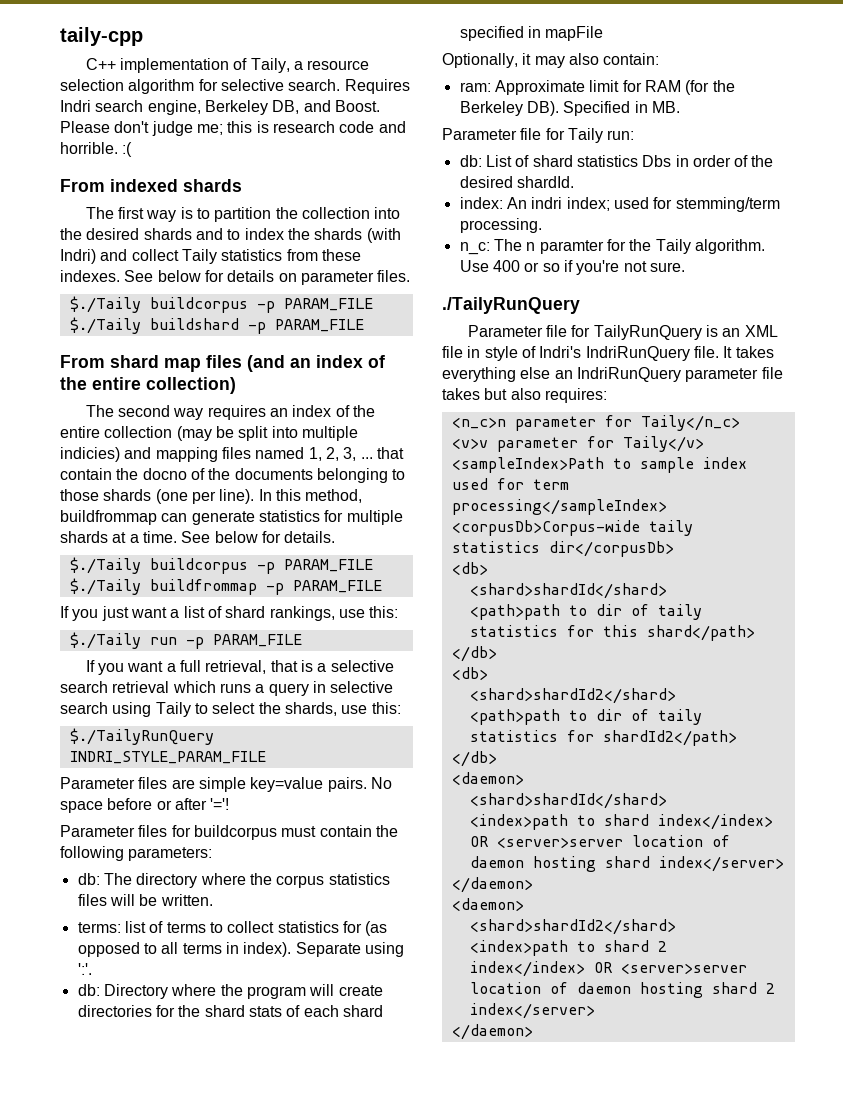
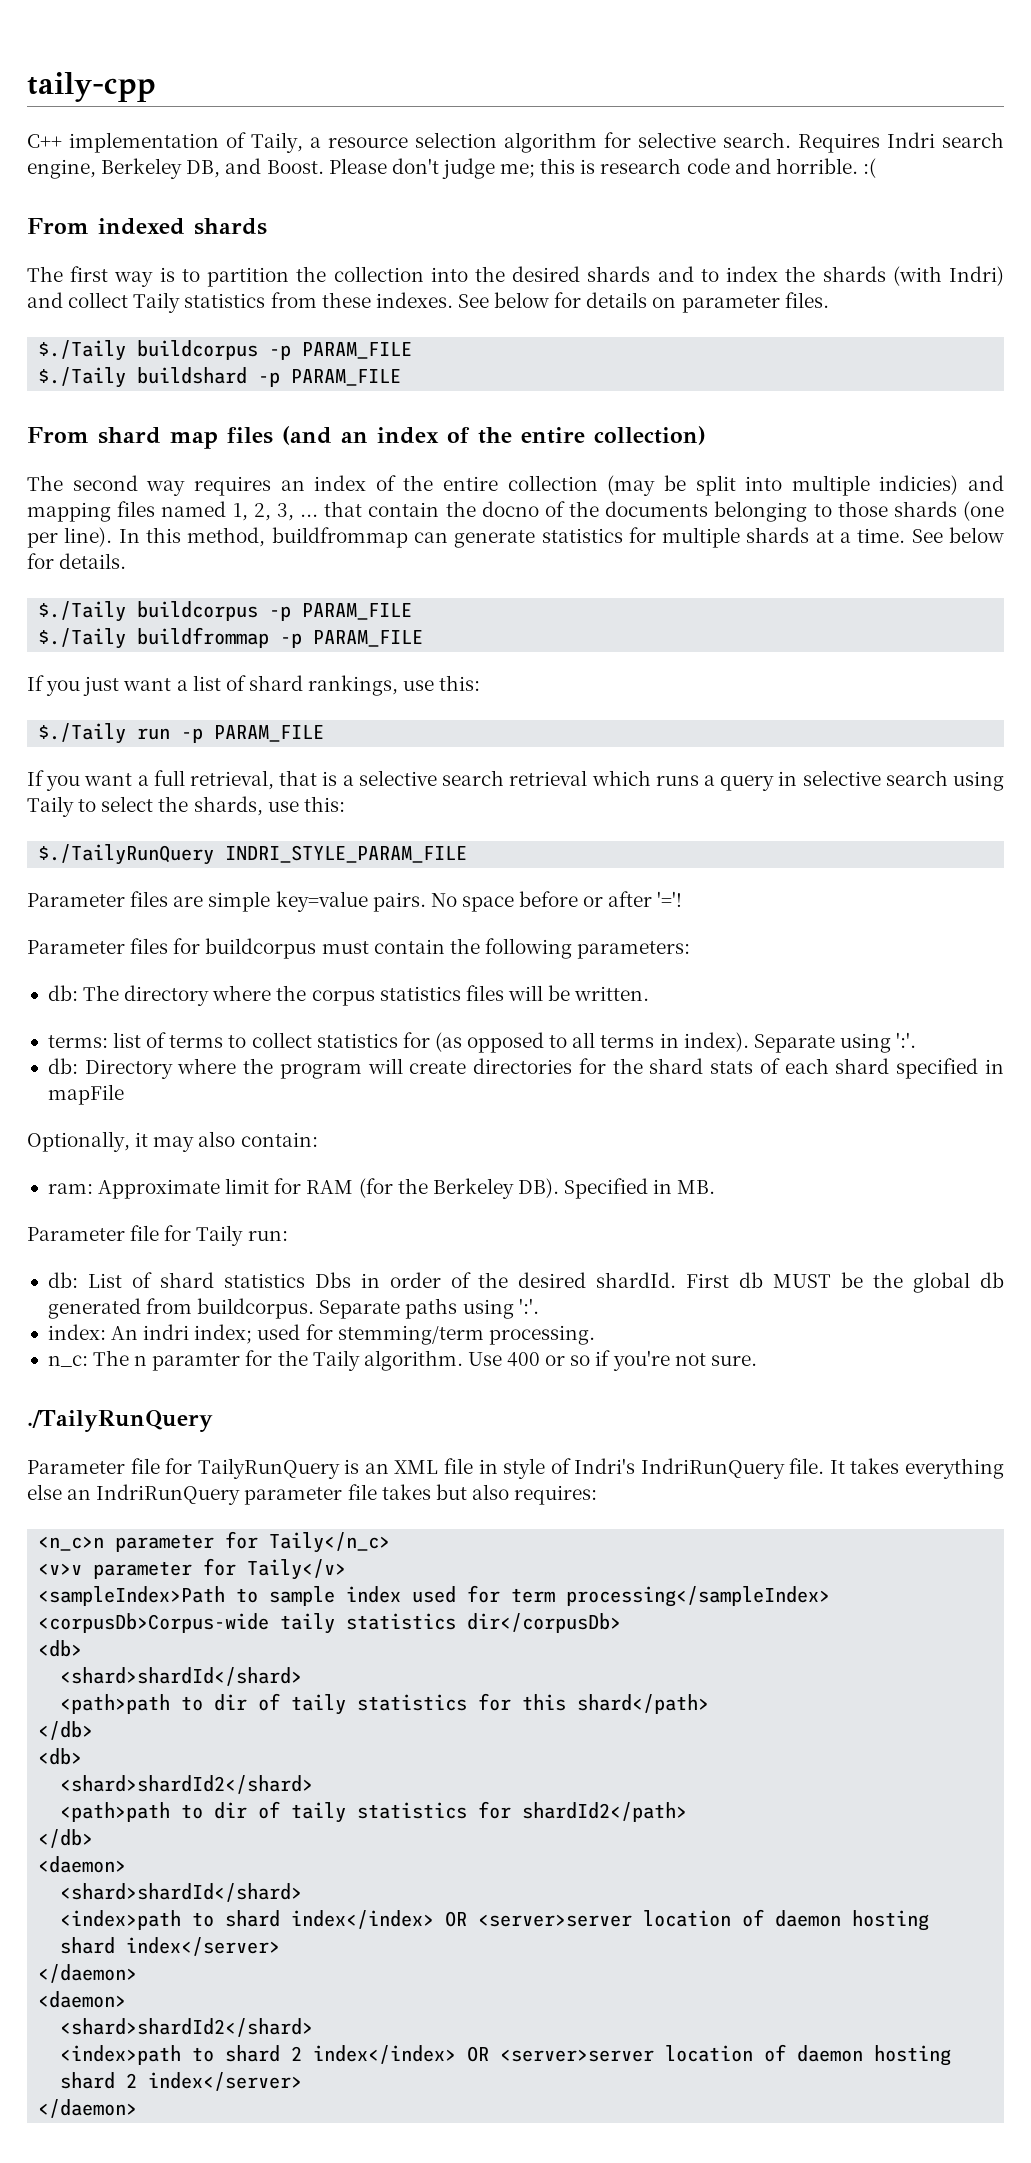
(574, 182) none -> [686,1272,1005,1293] [47,1298,539,1319] First db MUST be the global db generated from buildcorpus. Separate paths using ':'.

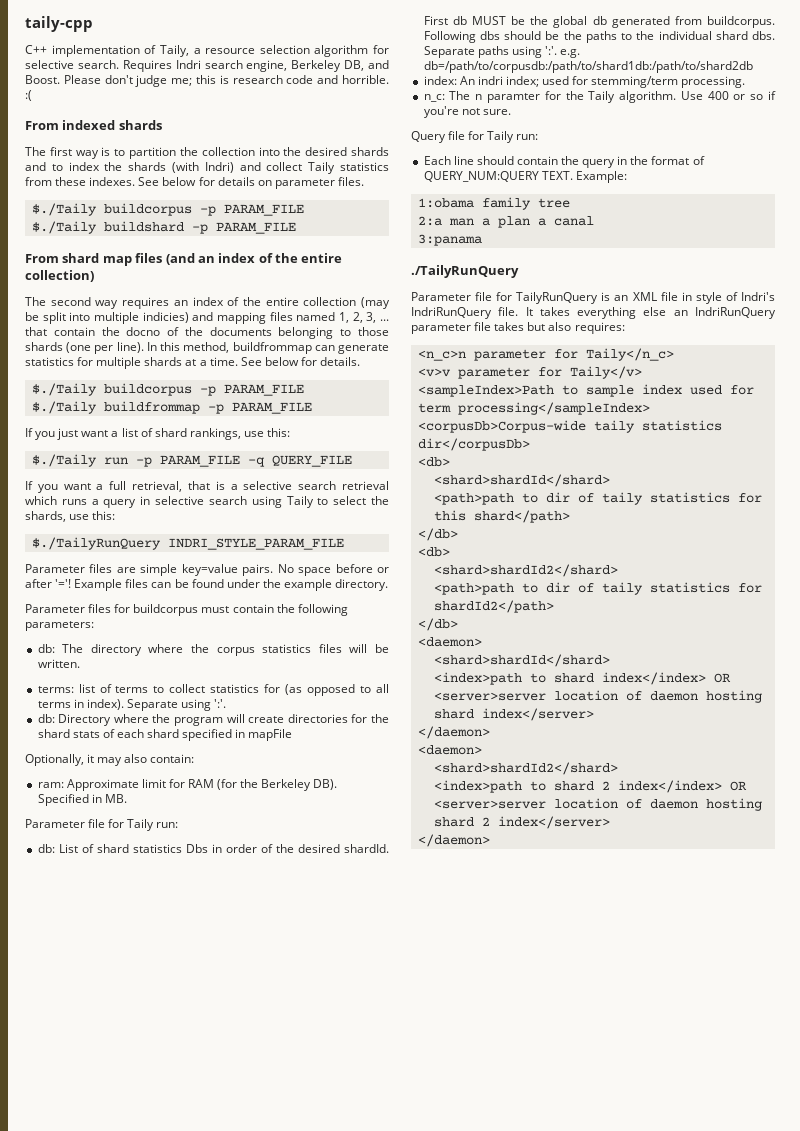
(325, 733) none -> [247,455,352,467] -q QUERY_FILE
(683, 899) none -> [74,579,389,591] Example files can be found under the example directory.
(315, 1308) none -> [423,31,776,43] Following dbs should be the paths to the individual shard dbs.
(539, 1306) none -> [560,49,581,58] [423,61,753,73] e.g. db=/path/to/corpusdb:/path/to/shard1db:/path/to/shard2db
(757, 1360) none -> [411,131,539,143] [423,156,705,168] [423,171,627,183] [417,197,570,210] [417,216,594,228] [417,234,482,246] // Query file for Taily run: // Each line should contain the query in the format of QUERY_NUM:QUERY TEXT. Example: // 1:obama family tree // 2:a man a plan a canal // 3:panama

